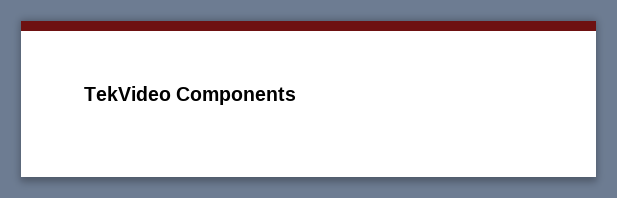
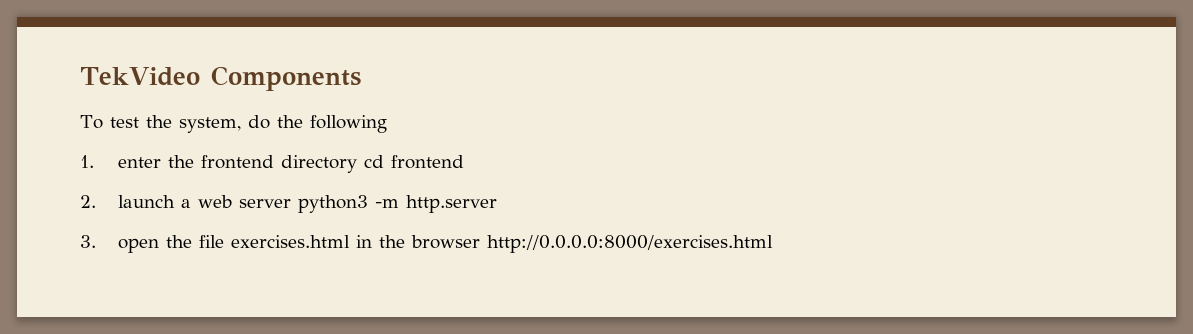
(297, 96) none -> [80,115,387,133] [80,155,464,173] [80,195,497,213] [80,235,773,253] // To test the system, do the following // 1. enter the frontend directory cd frontend // 2. launch a web server python3 -m http.server // 3. open the file exercises.html in the browser http://0.0.0.0:8000/exercises.html

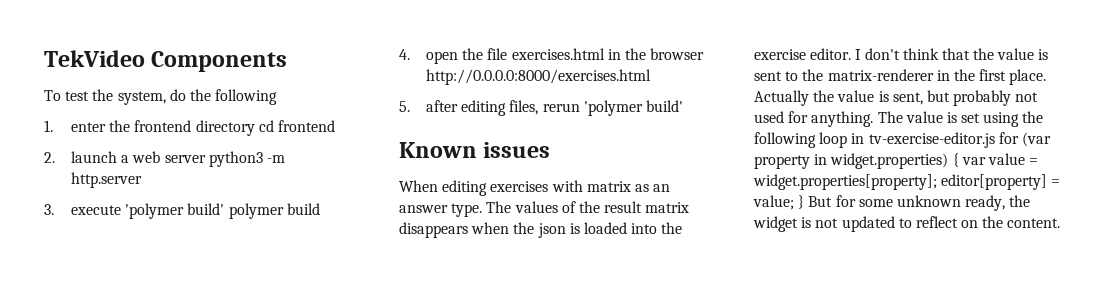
(96, 241) none -> [71,203,320,219] [399,49,410,60] execute 'polymer build' polymer build // 4.
(773, 244) none -> [399,100,683,116] [399,142,551,158] [399,180,671,196] [399,201,690,217] [399,222,683,238] [754,48,1049,60] [754,69,1047,85] [754,90,1039,106] [754,111,1044,127] [754,132,1051,148] [754,153,1039,169] [753,174,1061,190] [753,195,1031,211] [753,216,1061,232] // 5. after editing files, rerun 'polymer build' // Known issues // When editing exercises with matrix as an answer type. The values of the result matrix disappears when the json is loaded into the exercise editor. I don't think that the value is sent to the matrix-renderer in the first place. Actually the value is sent, but probably not used for anything. The value is set using the following loop in tv-exercise-editor.js for (var property in widget.properties) { var value = widget.properties[property]; editor[property] = value; } But for some unknown ready, the widget is not updated to reflect on the content.

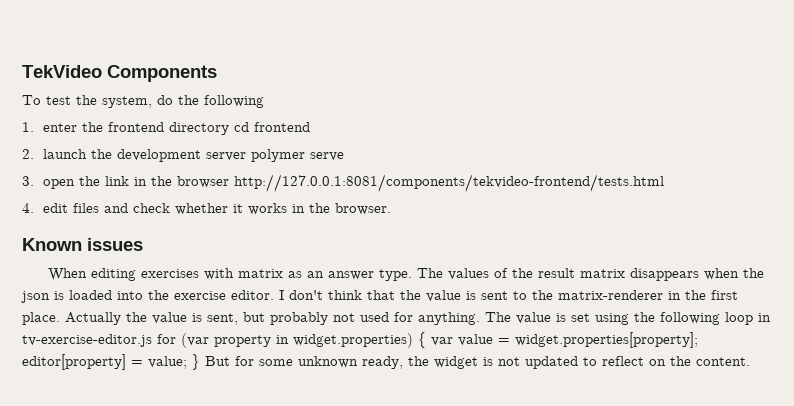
[121,151,285,167] [71,172,143,188] [44,203,320,219] [399,48,705,64] [426,69,652,85] [399,100,683,116] a web server python3 -m http.server // 3. execute 'polymer build' polymer build // 4. open the file exercises.html in the browser http://0.0.0.0:8000/exercises.html // 5. after editing files, rerun 'polymer build' -> [91,149,345,162] [22,174,665,192] [22,203,392,215] the development server polymer serve // 3. open the link in the browser http://127.0.0.1:8081/components/tekvideo-frontend/tests.html // 4. edit files and check whether it works in the browser.

